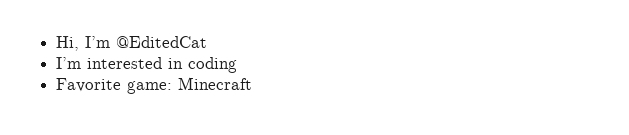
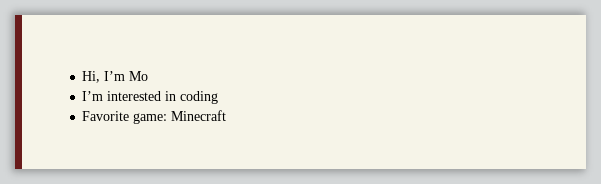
[116,36,208,48] @EditedCat -> [129,71,149,81] Mo

